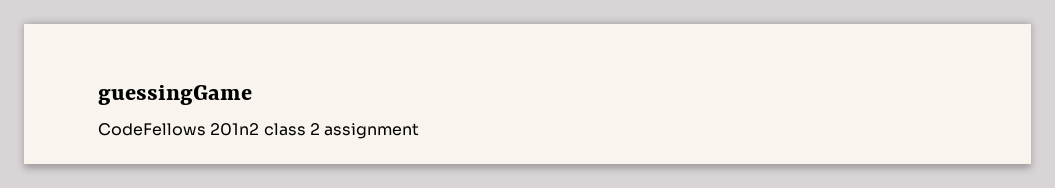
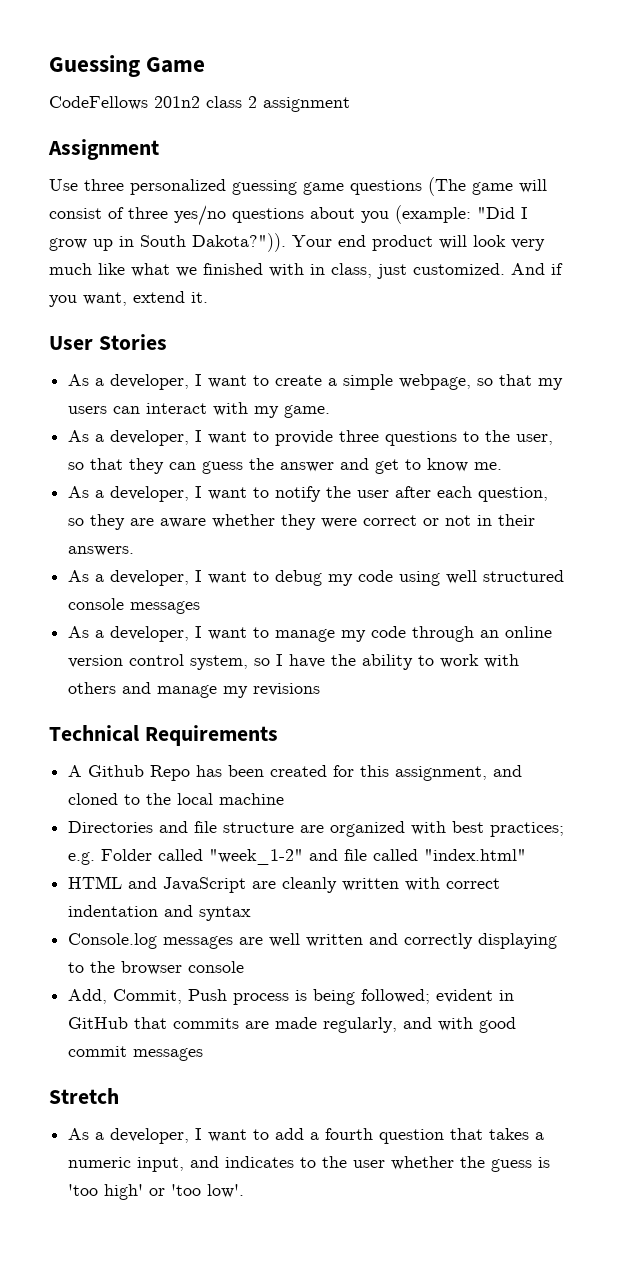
[98,85,252,105] guessingGame -> [49,55,206,77] Guessing Game
(420, 131) none -> [48,139,159,160] [49,177,547,196] [49,205,528,226] [49,233,545,252] [49,263,563,279] [49,291,208,307] [49,334,167,350] [68,374,564,390] [68,402,331,418] [68,430,554,446] [68,458,503,474] [68,486,549,502] [68,514,536,530] [68,546,135,556] [68,570,565,586] [68,598,201,614] [68,626,553,642] [68,654,520,670] [68,682,321,698] [49,725,278,746] [68,765,523,781] [68,793,285,805] [68,821,565,837] [68,849,527,865] [68,876,501,893] [68,905,252,921] [68,933,558,949] [68,961,245,975] [68,989,515,1005] [68,1017,517,1033] [68,1046,204,1061] [49,1088,119,1104] [68,1128,545,1144] [68,1156,551,1172] [68,1184,245,1200] // Assignment // Use three personalized guessing game questions (The game will consist of three yes/no questions about you (example: "Did I grow up in South Dakota?")). Your end product will look very much like what we finished with in class, just customized. And if you want, extend it. // User Stories // As a developer, I want to create a simple webpage, so that my users can interact with my game. // As a developer, I want to provide three questions to the user, so that they can guess the answer and get to know me. // As a developer, I want to notify the user after each question, so they are aware whether they were correct or not in their answers. // As a developer, I want to debug my code using well structured console messages // As a developer, I want to manage my code through an online version control system, so I have the ability to work with others and manage my revisions // Technical Requirements // A Github Repo has been created for this assignment, and cloned to the local machine // Directories and file structure are organized with best practices; e.g. Folder called "week_1-2" and file called "index.html" // HTML and JavaScript are cleanly written with correct indentation and syntax // Console.log messages are well written and correctly displaying to the browser console // Add, Commit, Push process is being followed; evident in GitHub that commits are made regularly, and with good commit messages // Stretch // As a developer, I want to add a fourth question that takes a numeric input, and indicates to the user whether the guess is 'too high' or 'too low'.

